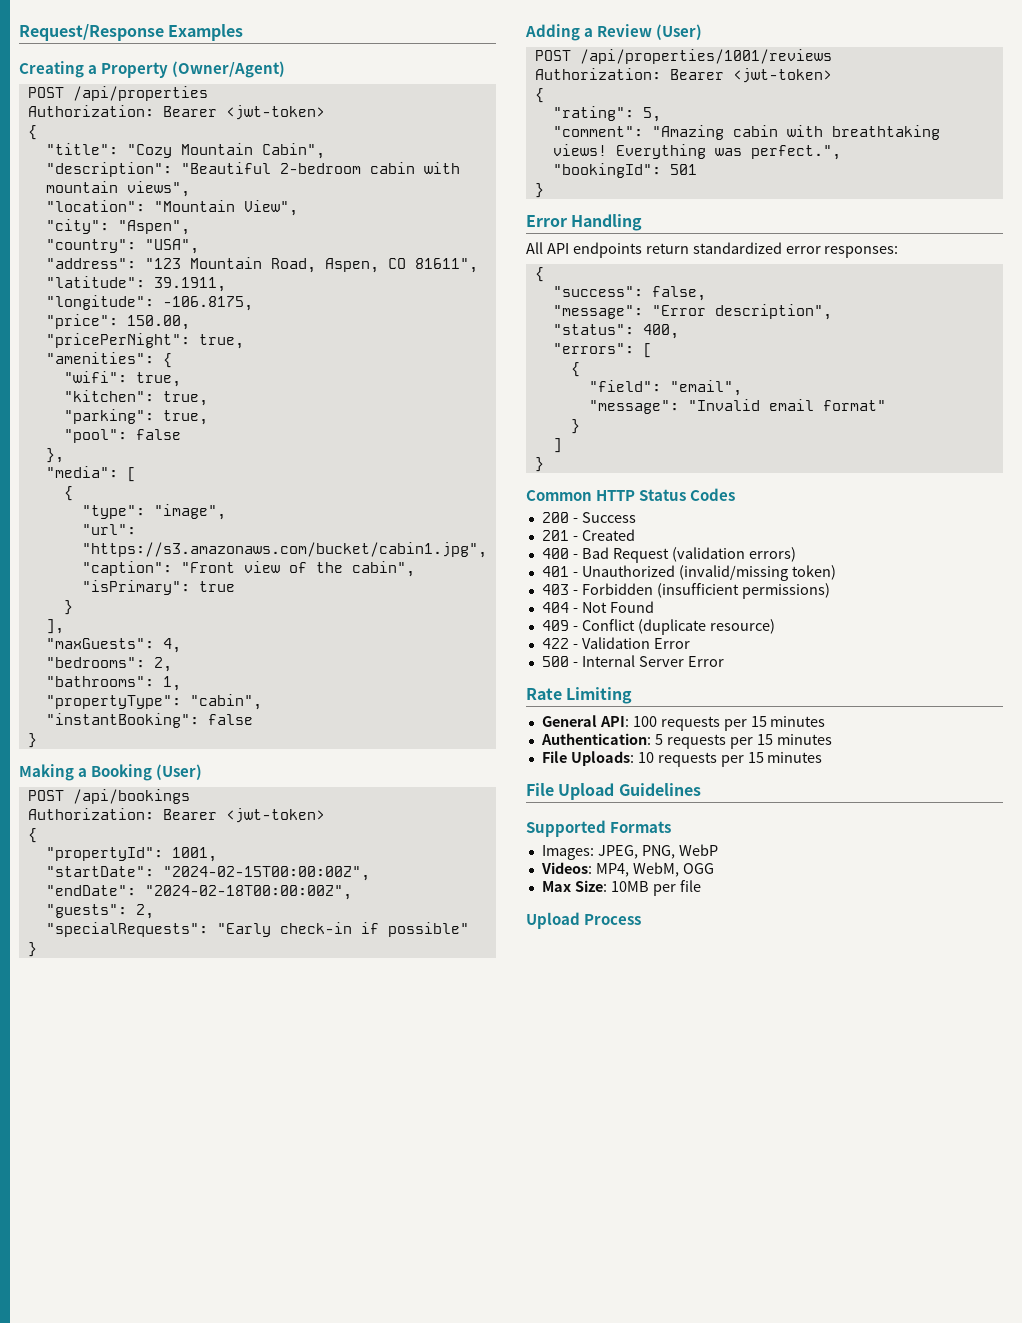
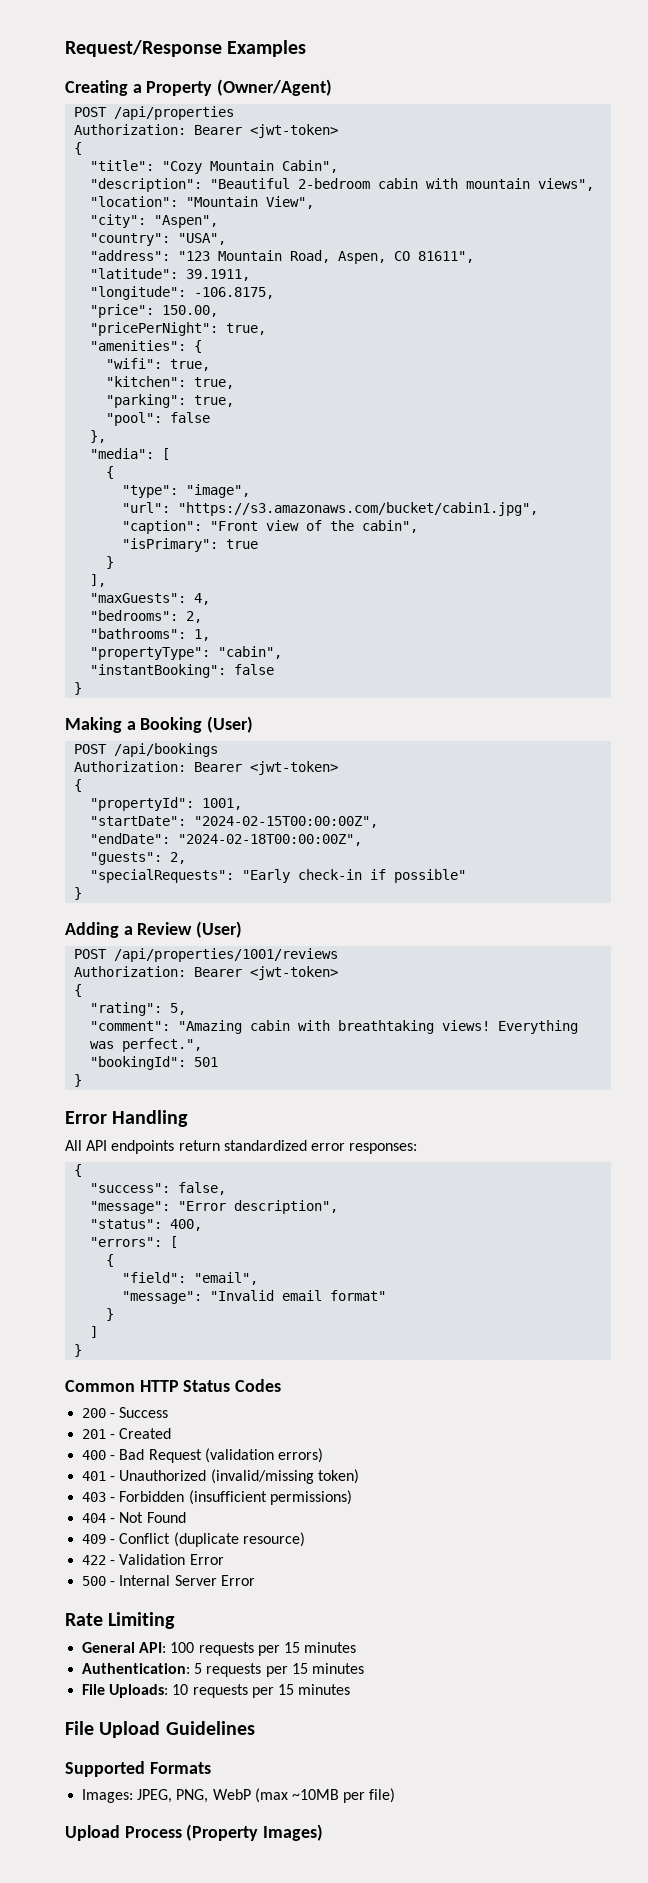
[540,862,714,877] [541,880,701,896] // Videos: MP4, WebM, OGG // Max Size: 10MB per file -> [254,1788,396,1803] (max ~10MB per file)
(642, 919) none -> [186,1824,324,1841] (Property Images)

